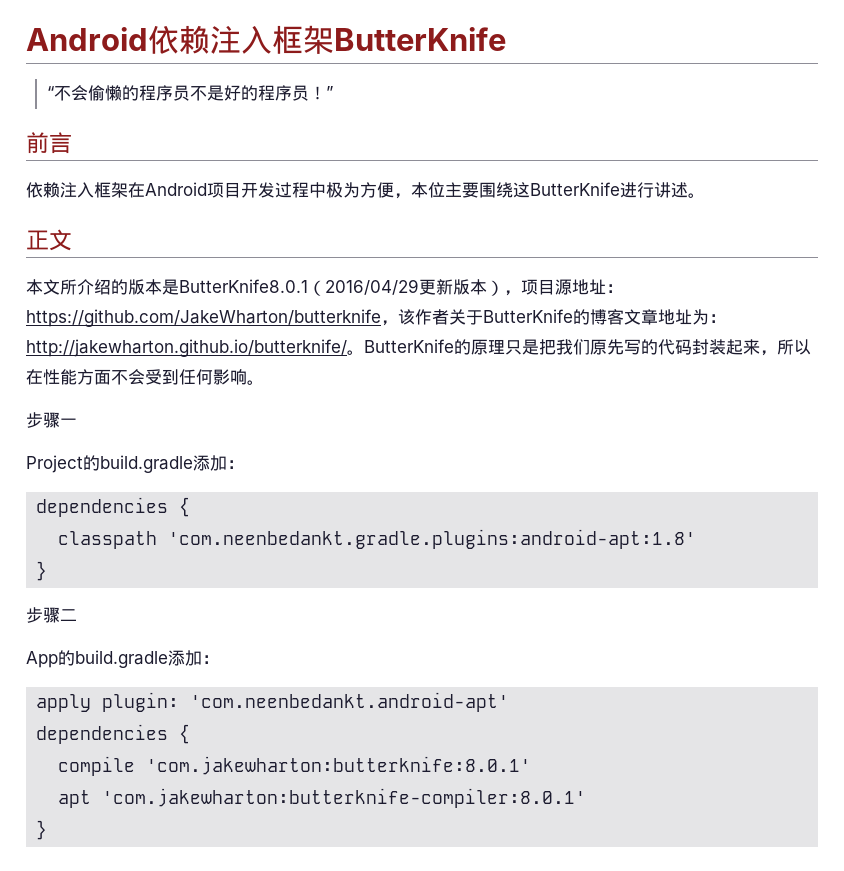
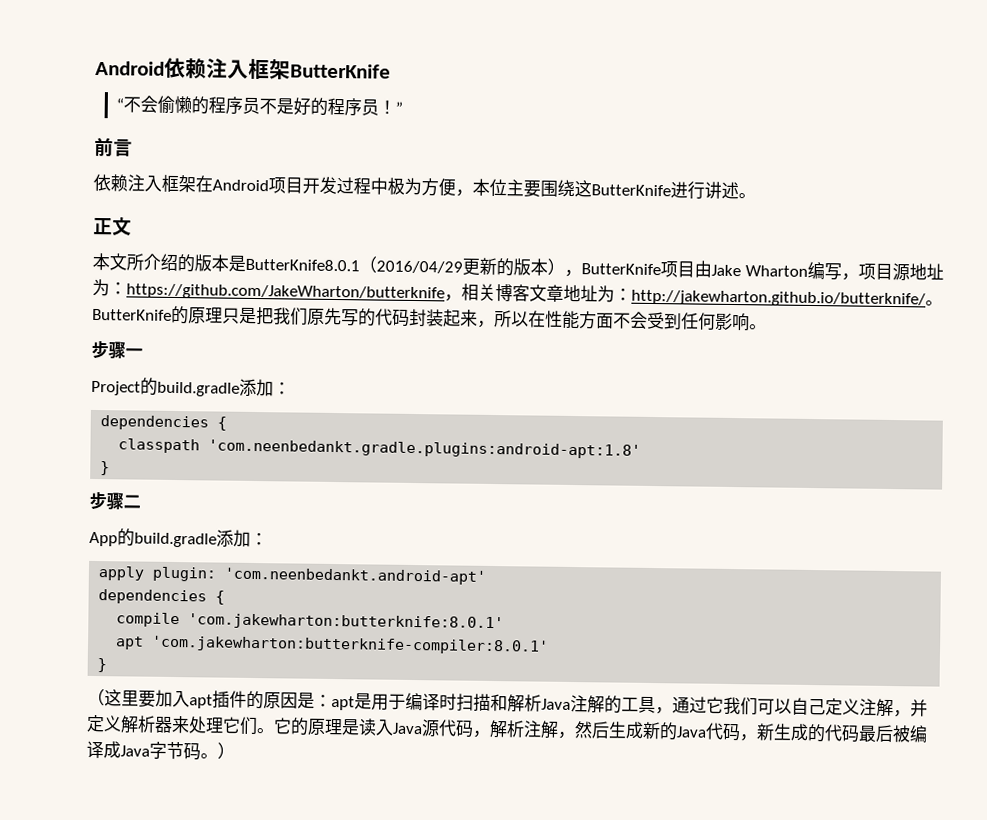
(453, 287) none -> [496,258,514,277] 的
(521, 293) none -> [581,260,859,281] ButterKnife项目由Jake Wharton编写，
(606, 287) none -> [92,278,110,297] 为
[398,309,590,325] 该作者关于ButterKnife的 -> [461,283,496,302] 相关
(48, 830) none -> [87,688,928,718] [86,714,928,743] [86,740,235,761] // （这里要加入apt插件的原因是：apt是用于编译时扫描和解析Java注解的工具，通过它我们可以自己定义注解，并定义解析器来处理它们。它的原理是读入Java源代码，解析注解，然后生成新的Java代码，新生成的代码最后被编译成Java字节码。）

